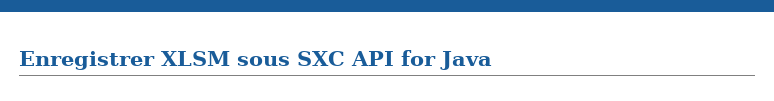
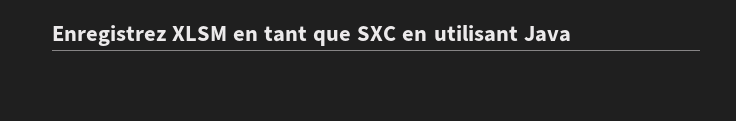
[19,50,436,70] Enregistrer XLSM sous SXC API for -> [52,25,518,46] Enregistrez XLSM en tant que SXC en utilisant

